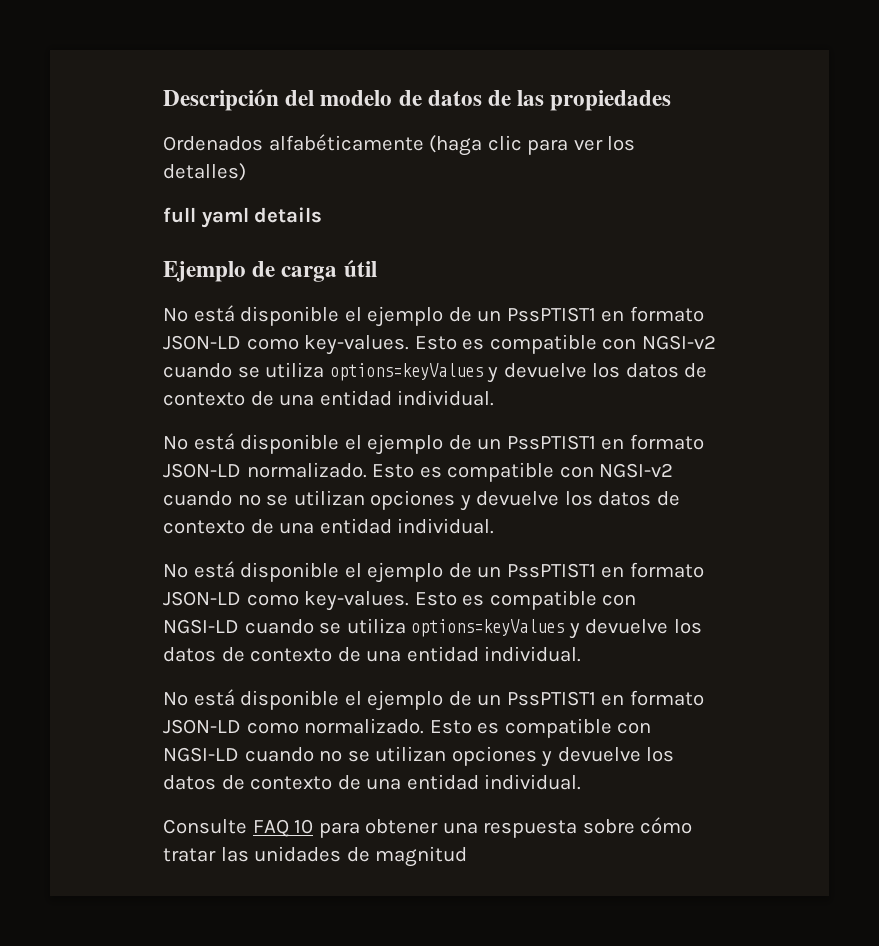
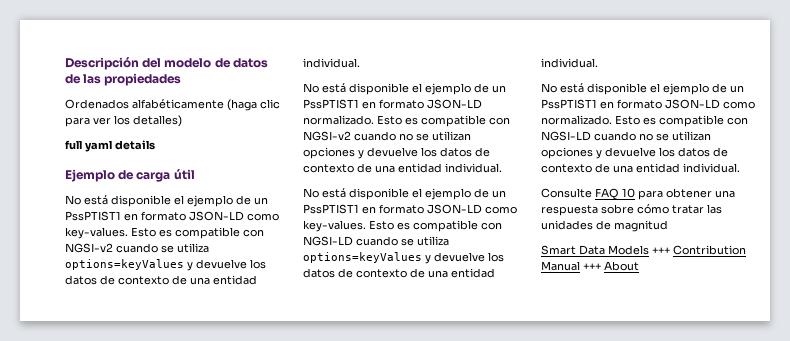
(468, 856) none -> [541,245,746,255] [541,261,639,271] // Smart Data Models +++ Contribution Manual +++ About

